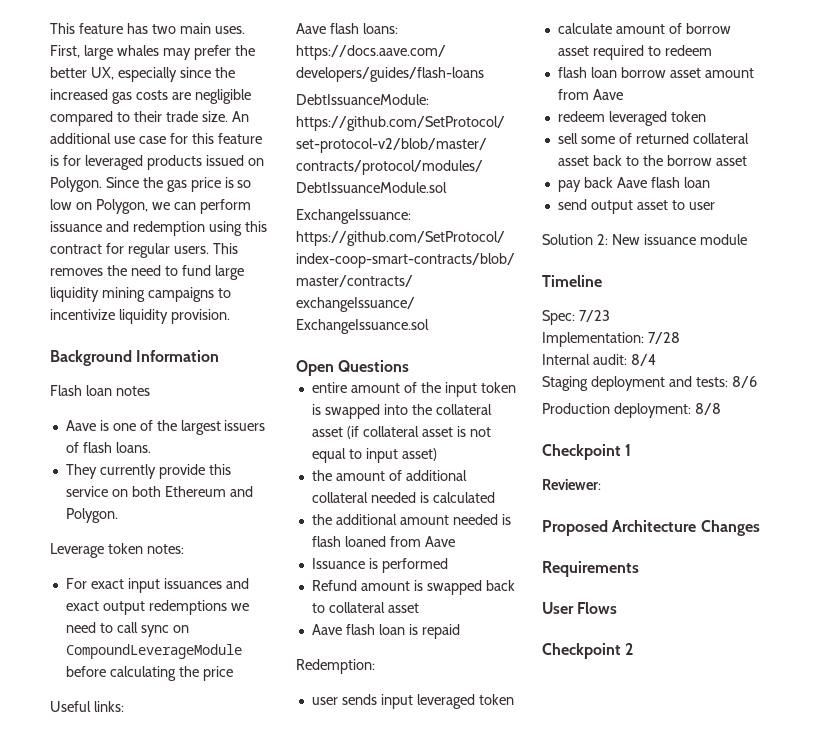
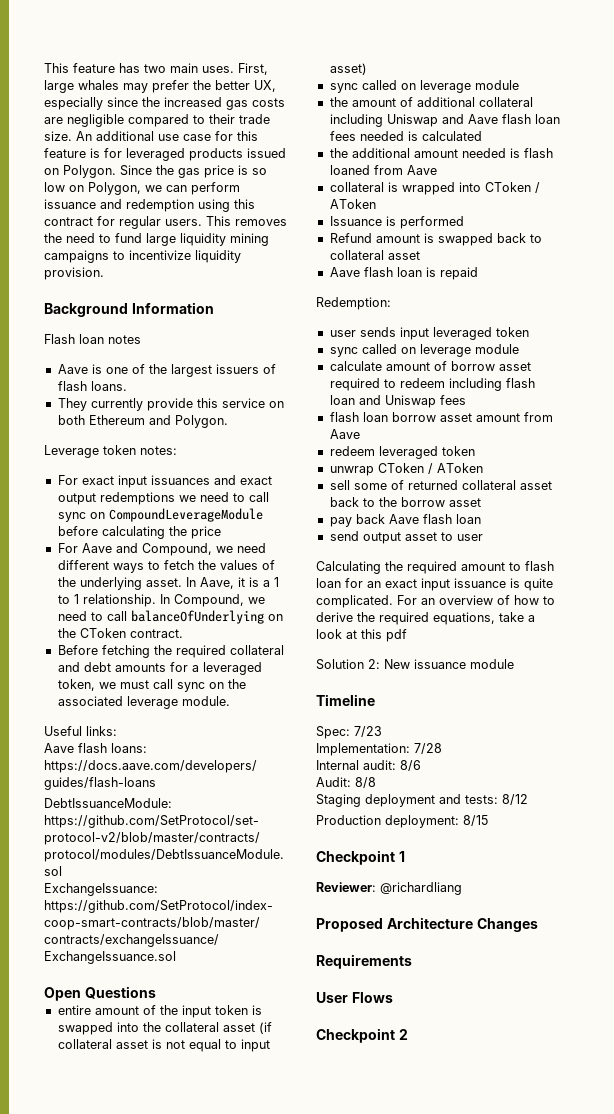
(233, 673) none -> [57,543,266,556] [57,560,275,573] [57,577,279,590] [57,594,265,607] [57,610,283,624] [57,628,183,638] [57,645,284,658] [57,662,262,675] [57,679,246,692] [57,696,230,709] // For Aave and Compound, we need different ways to fetch the values of the underlying asset. In Aave, it is a 1 to 1 relationship. In Compound, we need to call balanceOfUnderlying on the CToken contract. // Before fetching the required collateral and debt amounts for a leveraged token, we must call sync on the associated leverage module.
(437, 454) none -> [329,80,519,93] // sync called on leverage module
(368, 497) none -> [329,114,560,127] [329,131,356,141] including Uniswap and Aave flash loan fees
(455, 541) none -> [329,182,540,195] [329,199,376,209] // collateral is wrapped into CToken / AToken
(514, 699) none -> [329,344,519,357] // sync called on leverage module
(712, 50) none -> [448,378,535,391] [329,395,466,408] including flash loan and Uniswap fees
(706, 116) none -> [329,463,483,476] // unwrap CToken / AToken
(715, 206) none -> [316,561,554,574] [316,578,553,591] [316,595,555,608] [316,612,535,625] [316,629,407,642] // Calculating the required amount to flash loan for an exact input issuance is quite complicated. For an overview of how to derive the required equations, take a look at this pdf
[630,354,656,366] 8/4 -> [400,760,421,771] [316,777,376,788] 8/6 // Audit: 8/8
[731,376,757,388] 8/6 -> [502,794,528,805] 8/12
[694,403,721,415] 8/8 -> [463,815,488,826] 8/15
(601, 484) none -> [380,882,462,895] @richardliang

